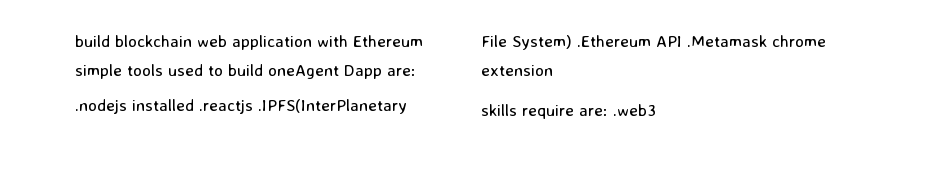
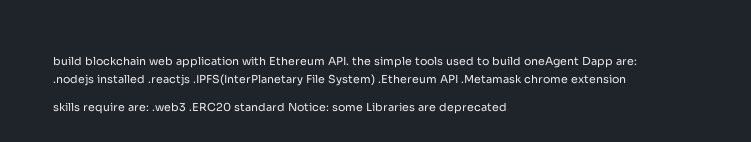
(423, 41) none -> [328,56,371,66] API. the
(656, 110) none -> [189,102,507,114] .ERC20 standard Notice: some Libraries are deprecated

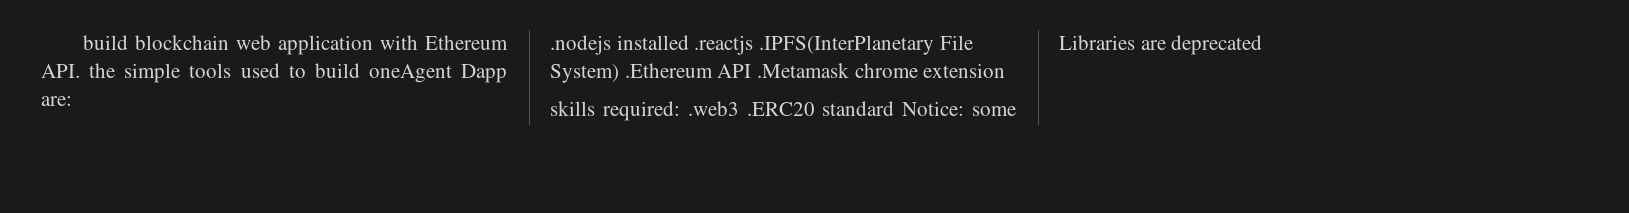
[83,102,149,114] require are: -> [602,101,680,121] required:

